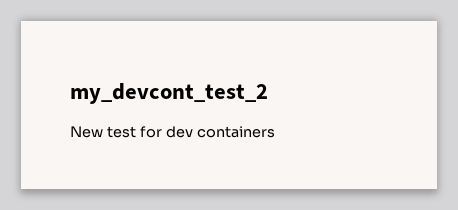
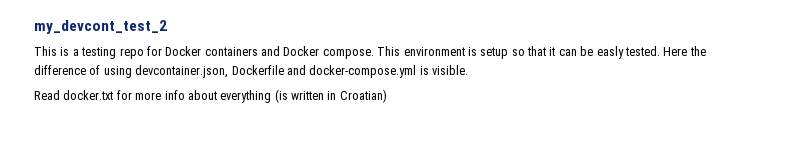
[70,126,275,138] New test for dev containers -> [34,46,706,59] [34,65,468,78] [34,89,387,103] This is a testing repo for Docker containers and Docker compose. This environment is setup so that it can be easly tested. Here the difference of using devcontainer.json, Dockerfile and docker-compose.yml is visible. // Read docker.txt for more info about everything (is written in Croatian)

